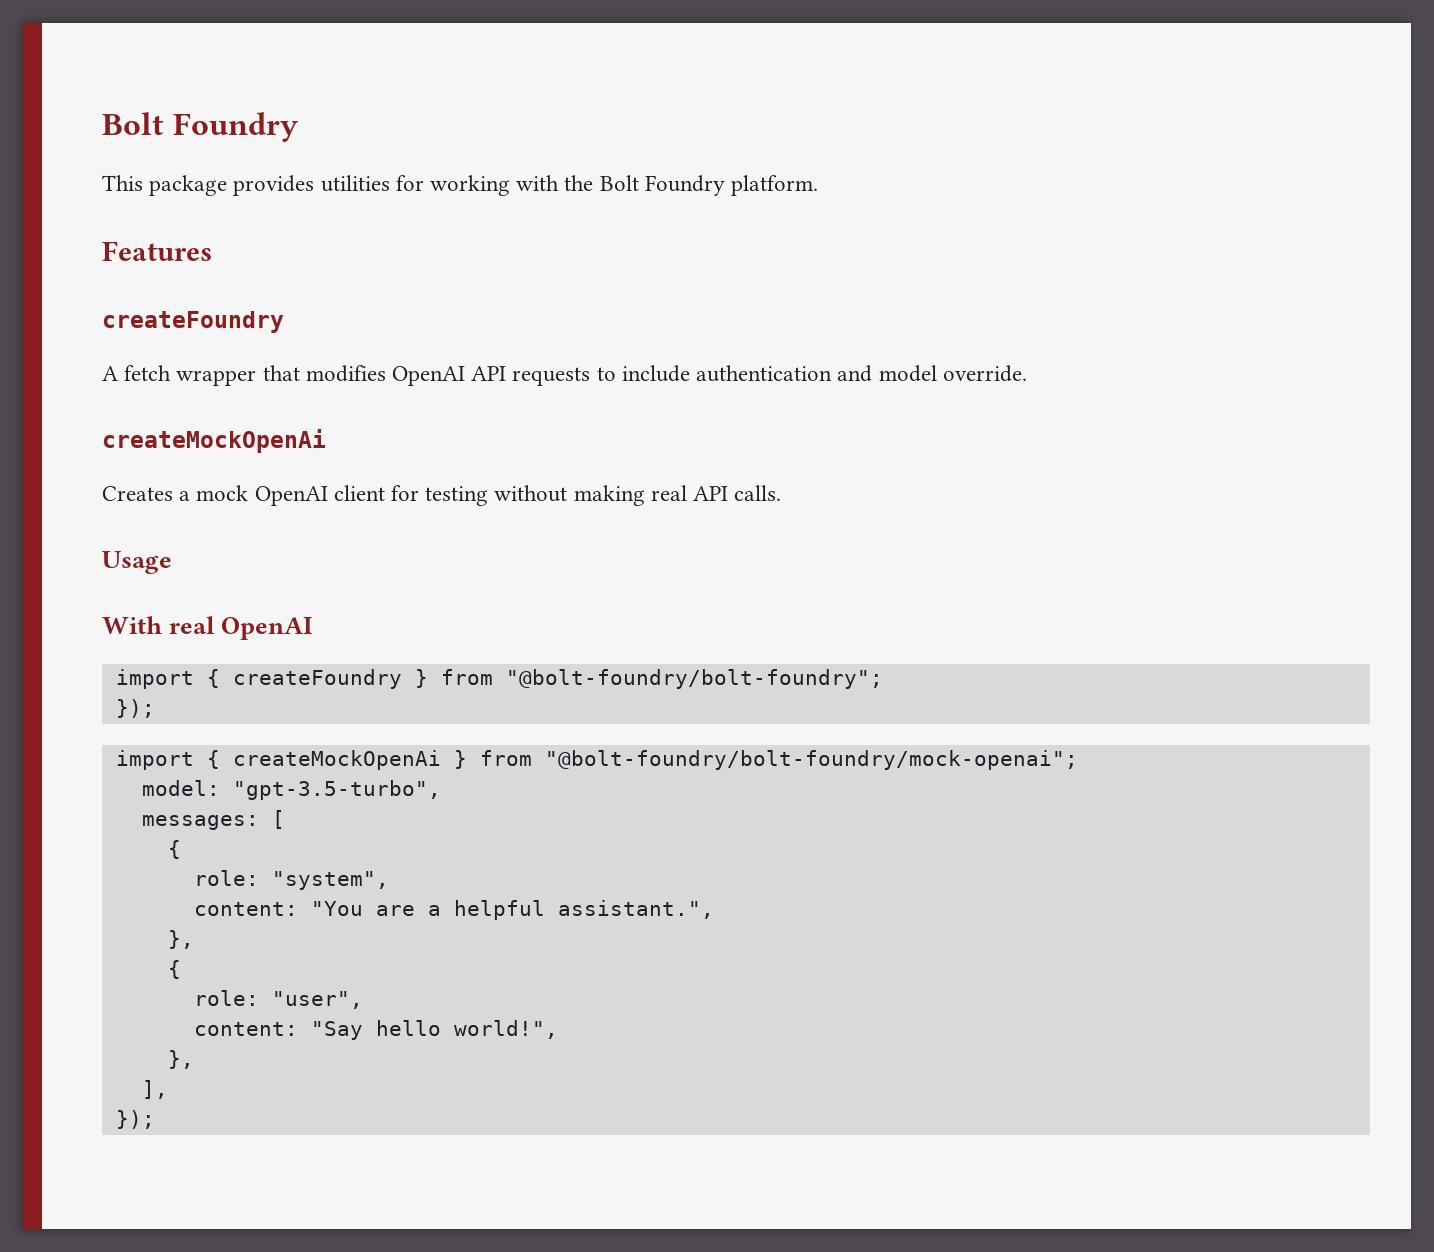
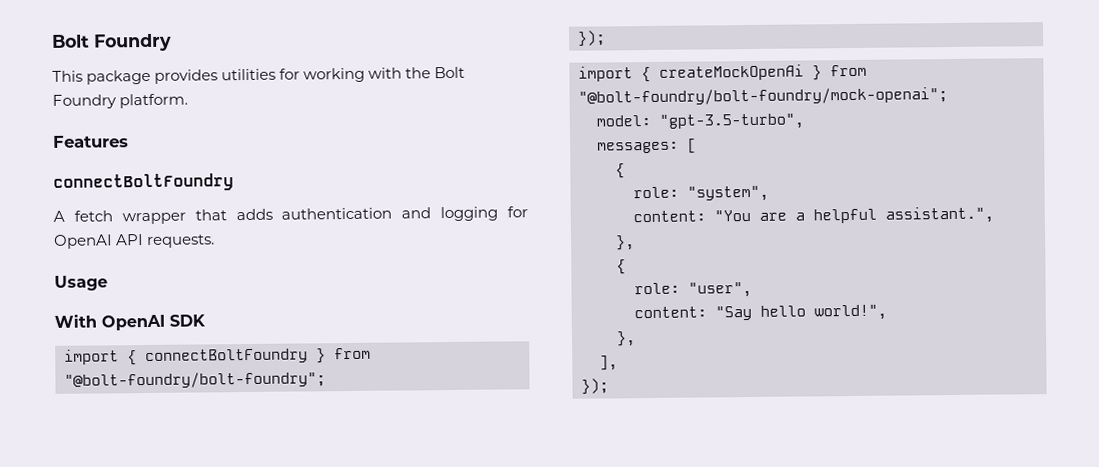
[102,311,284,333] createFoundry -> [53,173,234,192] connectBoltFoundry
[305,365,1027,386] [102,429,326,453] [102,485,782,506] modifies OpenAI API requests to include authentication and model override. // createMockOpenAi // Creates a mock OpenAI client for testing without making real API calls. -> [235,206,528,222] [53,234,216,249] adds authentication and logging for OpenAI API requests.
[169,616,314,640] [115,669,402,689] real OpenAI // import { createFoundry -> [101,314,206,331] [64,348,308,366] OpenAI SDK // import { connectBoltFoundry

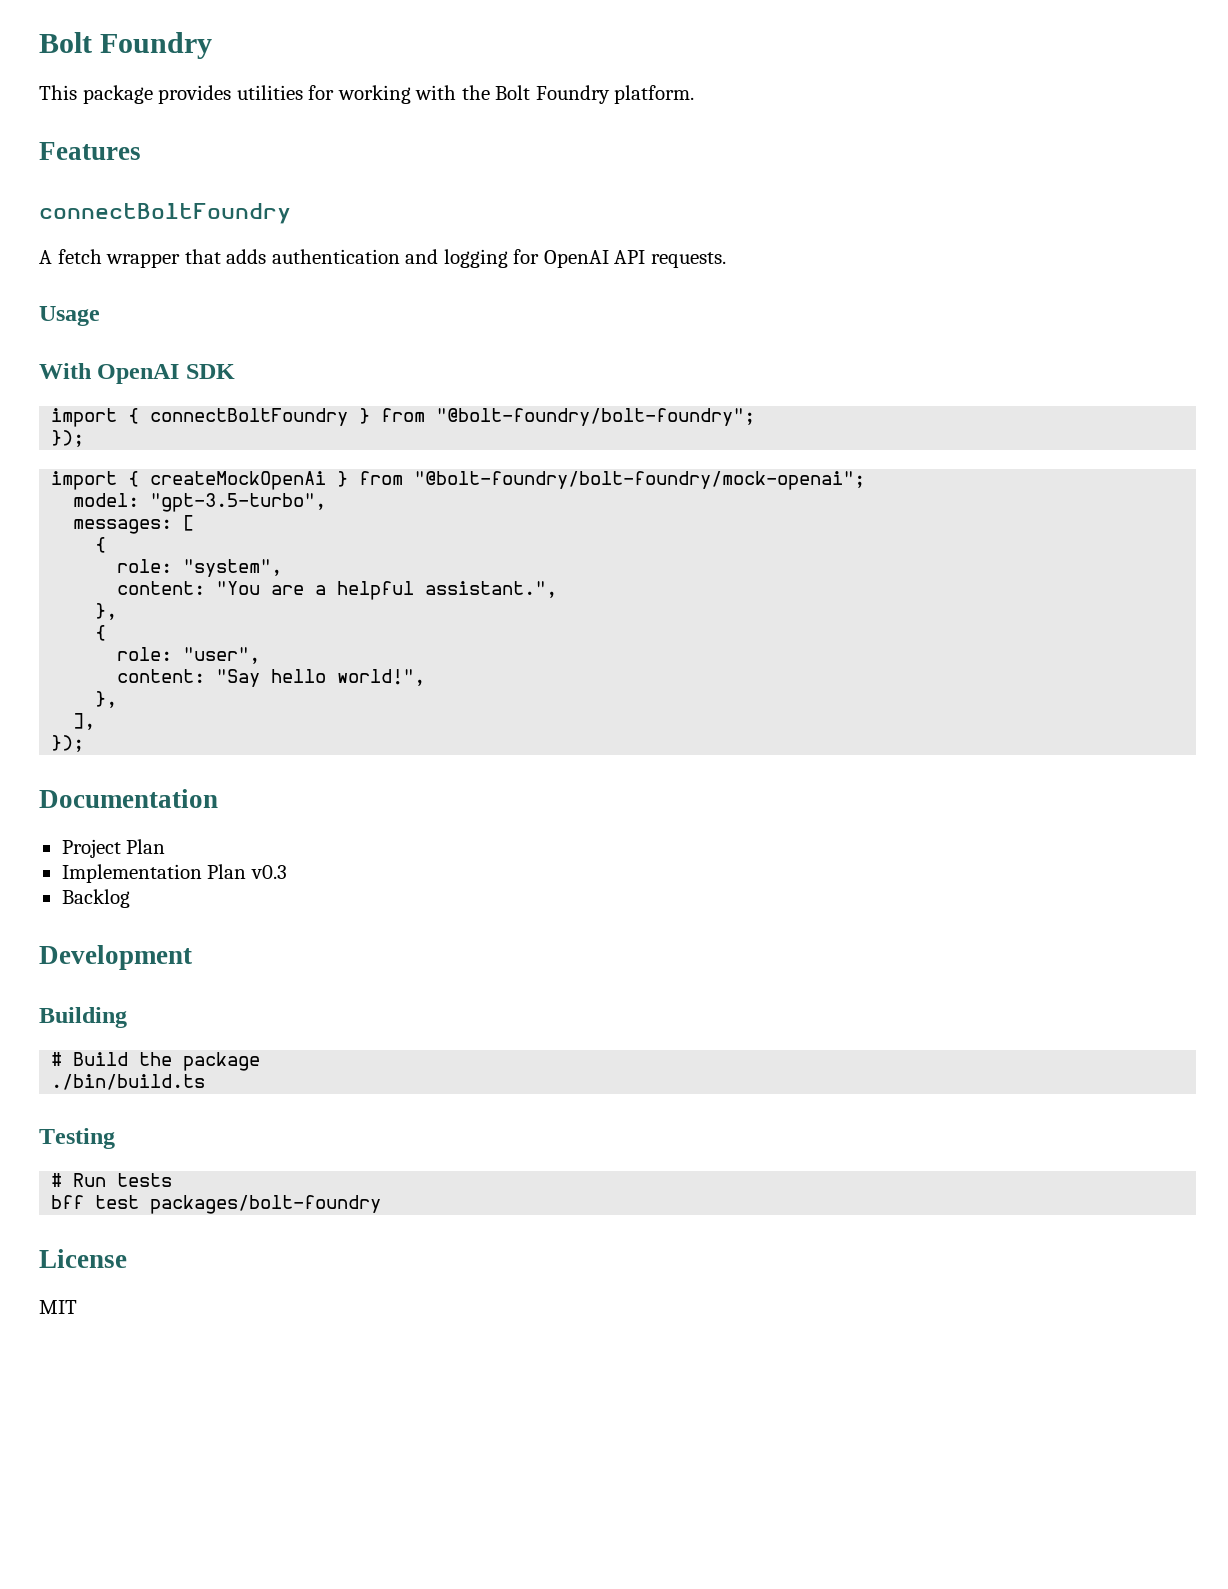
(609, 386) none -> [39,789,218,808] [61,839,166,858] [61,864,287,883] [61,889,130,908] [39,945,192,970] [39,1007,127,1028] [51,1052,261,1071] [51,1074,206,1090] [39,1128,115,1149] [51,1173,173,1187] [51,1195,382,1214] [39,1249,127,1268] [39,1300,77,1314] // Documentation // Project Plan // Implementation Plan v0.3 // Backlog // Development // Building // # Build the package // ./bin/build.ts // Testing // # Run tests // bff test packages/bolt-foundry // License // MIT

